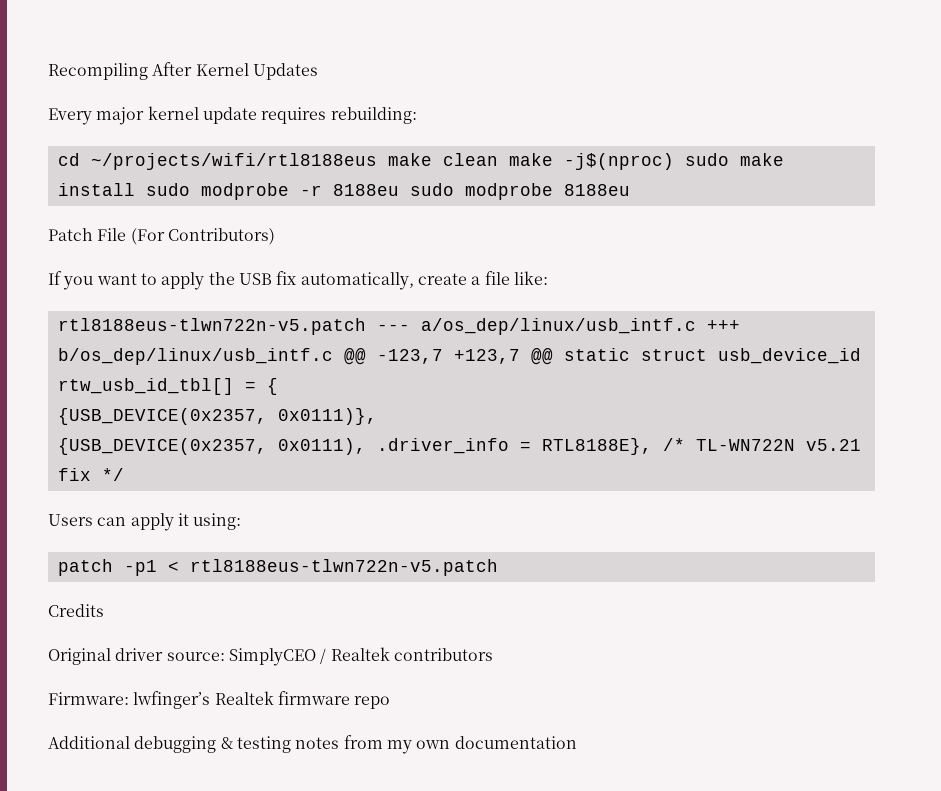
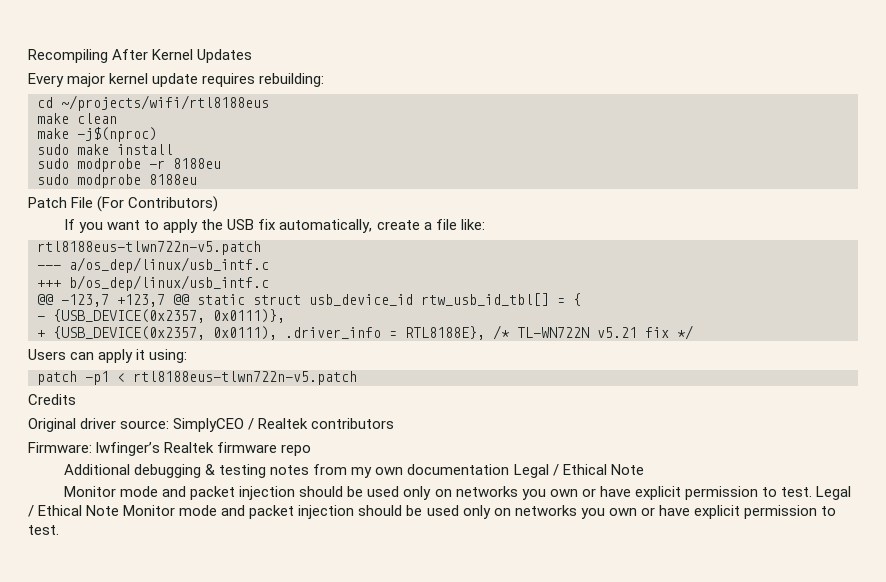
(377, 161) none -> (269, 103) //
(498, 159) none -> (117, 118) //
(674, 161) none -> (157, 134) //
(135, 189) none -> (173, 149) //
(399, 190) none -> (221, 163) //
(366, 326) none -> (261, 248) //
(696, 326) none -> (269, 265) //
(333, 356) none -> (269, 283) //
(278, 386) none -> [37,316,45,321] -
(377, 416) none -> [37,330,45,338] +
(577, 742) none -> [513,464,644,478] [64,486,852,500] [28,505,836,519] [28,525,59,535] Legal / Ethical Note // Monitor mode and packet injection should be used only on networks you own or have explicit permission to test. Legal / Ethical Note Monitor mode and packet injection should be used only on networks you own or have explicit permission to test.

